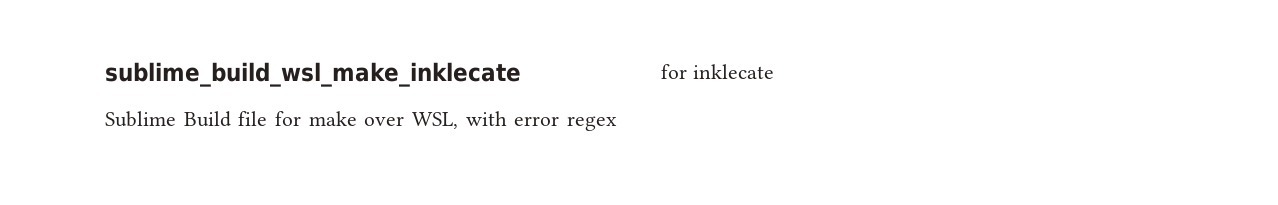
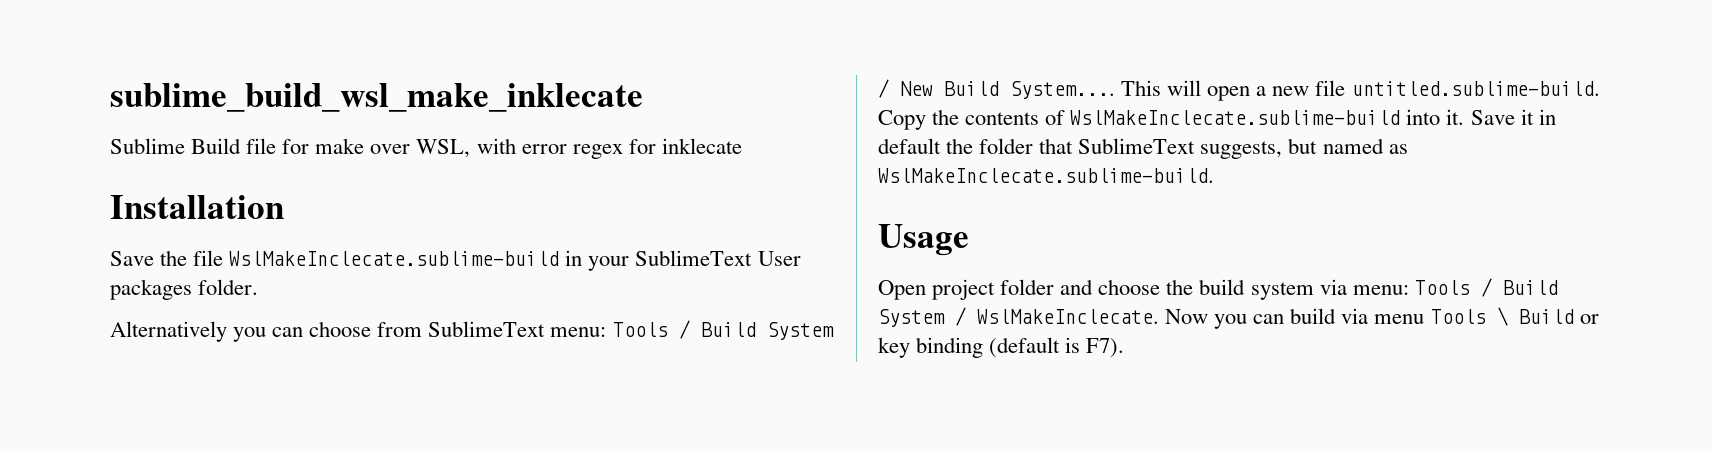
(774, 71) none -> [110,195,284,219] [110,250,801,271] [110,279,259,300] [110,320,834,342] [878,79,1600,101] [878,109,1556,130] [878,138,1408,159] [878,168,1214,183] [878,224,969,256] [878,278,1558,300] [878,307,1599,329] [878,337,1125,358] // Installation // Save the file WslMakeInclecate.sublime-build in your SublimeText User packages folder. // Alternatively you can choose from SublimeText menu: Tools / Build System / New Build System.... This will open a new file untitled.sublime-build. Copy the contents of WslMakeInclecate.sublime-build into it. Save it in default the folder that SublimeText suggests, but named as WslMakeInclecate.sublime-build. // Usage // Open project folder and choose the build system via menu: Tools / Build System / WslMakeInclecate. Now you can build via menu Tools \ Build or key binding (default is F7).

